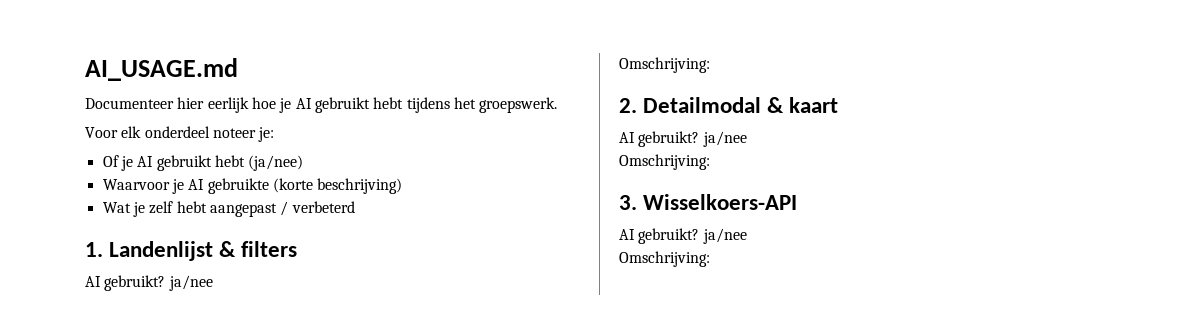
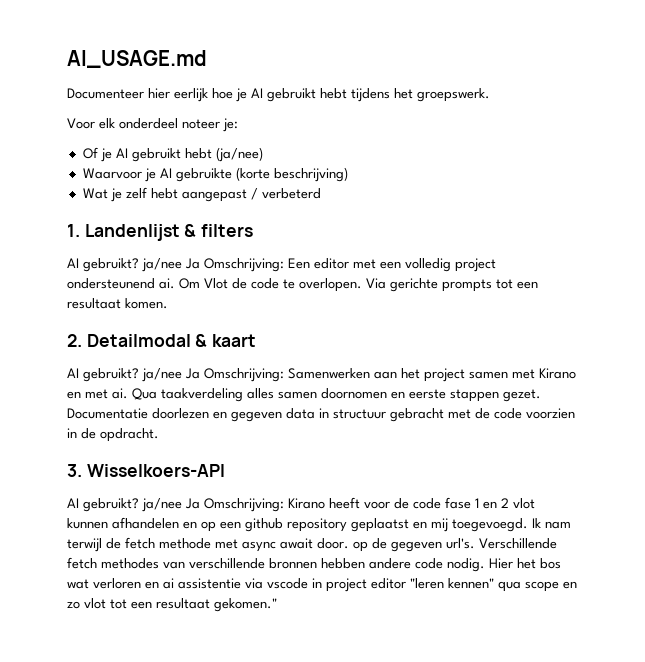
[619,57,710,73] // Omschrijving: -> [185,258,496,272] [67,278,538,292] [67,298,168,309] Ja Omschrijving: Een editor met een volledig project ondersteunend ai. Om Vlot de code te overlopen. Via gerichte prompts tot een resultaat komen.
[619,154,710,170] // Omschrijving: -> [185,368,576,382] [67,388,541,402] [67,408,575,422] [67,428,159,442] Ja Omschrijving: Samenwerken aan het project samen met Kirano en met ai. Qua taakverdeling alles samen doornomen en eerste stappen gezet. Documentatie doorlezen en gegeven data in structuur gebracht met de code voorzien in de opdracht.
[619,251,710,267] // Omschrijving: -> [185,497,535,512] [67,517,571,532] [67,537,557,552] [67,557,561,572] [67,578,577,592] [67,598,277,612] Ja Omschrijving: Kirano heeft voor de code fase 1 en 2 vlot kunnen afhandelen en op een github repository geplaatst en mij toegevoegd. Ik nam terwijl de fetch methode met async await door. op de gegeven url's. Verschillende fetch methodes van verschillende bronnen hebben andere code nodig. Hier het bos wat verloren en ai assistentie via vscode in project editor "leren kennen" qua scope en zo vlot tot een resultaat gekomen."

